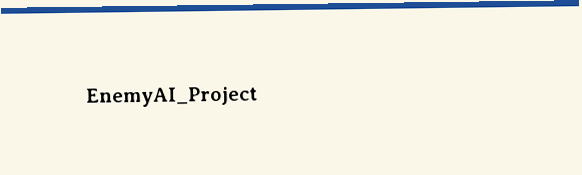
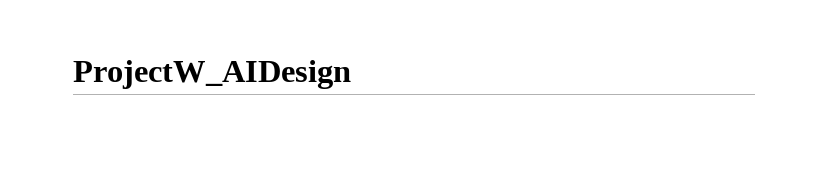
[85,86,258,108] EnemyAI_Project -> [73,60,351,89] ProjectW_AIDesign

